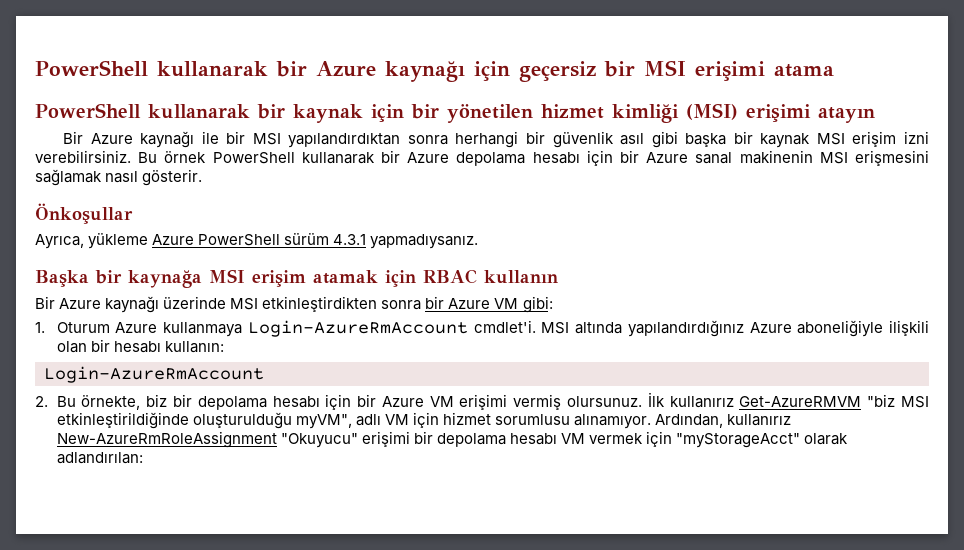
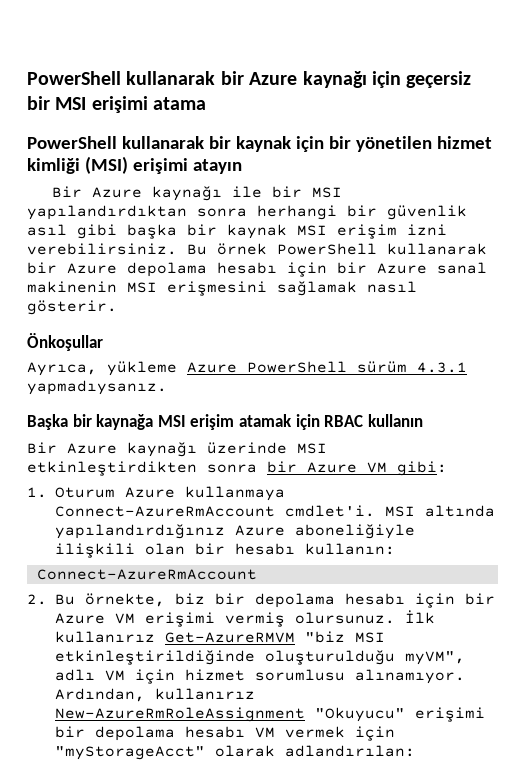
[247,320,468,337] Login-AzureRmAccount -> [55,506,275,517] Connect-AzureRmAccount
[44,366,264,383] Login-AzureRmAccount -> [36,569,257,580] Connect-AzureRmAccount

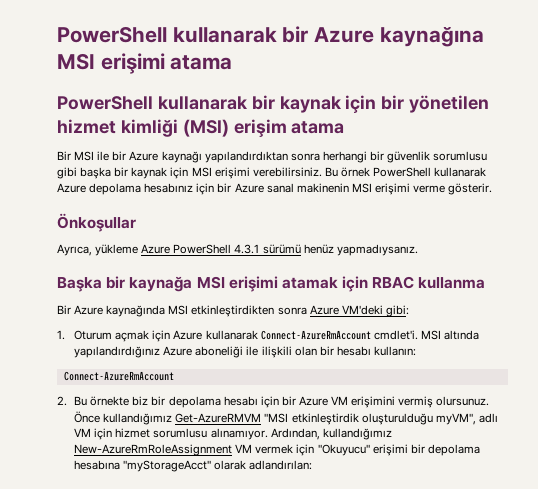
[27,71,472,88] [27,96,50,110] PowerShell kullanarak bir Azure kaynağı için geçersiz bir -> [57,26,484,47] PowerShell kullanarak bir Azure kaynağına
[132,158,242,174] [51,186,342,201] erişimi atayın // Bir Azure kaynağı ile bir MSI -> [233,119,345,138] [57,151,202,163] erişim atama // Bir MSI ile bir Azure kaynağı
[27,224,67,236] asıl -> [433,151,488,161] sorumlusu
[297,224,447,239] MSI erişim izni -> [170,167,250,179] için MSI erişimi
[27,262,57,274] bir -> (487, 172) none
[217,262,277,274] hesabı -> [144,183,194,193] hesabınız
[167,281,417,296] erişmesini sağlamak nasıl -> [374,183,446,195] erişimi verme
[357,361,467,373] sürüm 4.3.1 -> [234,244,334,254] 4.3.1 sürümü henüz
[190,414,235,430] erişim -> [228,276,278,292] erişimi
[367,414,423,427] [27,442,287,457] kullanın // Bir Azure kaynağı üzerinde -> [418,277,486,289] [57,305,166,317] kullanma // Bir Azure kaynağında
[267,461,387,473] bir Azure VM -> [309,305,383,315] Azure VM'deki
[125,486,285,501] Azure kullanmaya -> [115,330,258,342] açmak için Azure kullanarak
[295,524,415,539] aboneliğiyle -> [195,346,259,358] aboneliği ile
[85,593,165,607] örnekte, -> [90,396,130,406] örnekte
[145,612,215,627] erişimi -> [351,396,396,408] erişimini
[405,610,435,624] [55,631,385,643] [55,650,255,665] İlk kullanırız Get-AzureRMVM "biz MSI etkinleştirildiğinde -> [74,411,359,425] Önce kullandığımız Get-AzureRMVM "MSI etkinleştirdik
[155,688,255,700] [55,707,485,722] [55,726,395,741] kullanırız New-AzureRmRoleAssignment "Okuyucu" erişimi bir depolama hesabı VM vermek için -> [322,428,392,440] [74,444,480,456] [74,460,121,470] kullandığımız New-AzureRmRoleAssignment VM vermek için "Okuyucu" erişimi bir depolama hesabına

